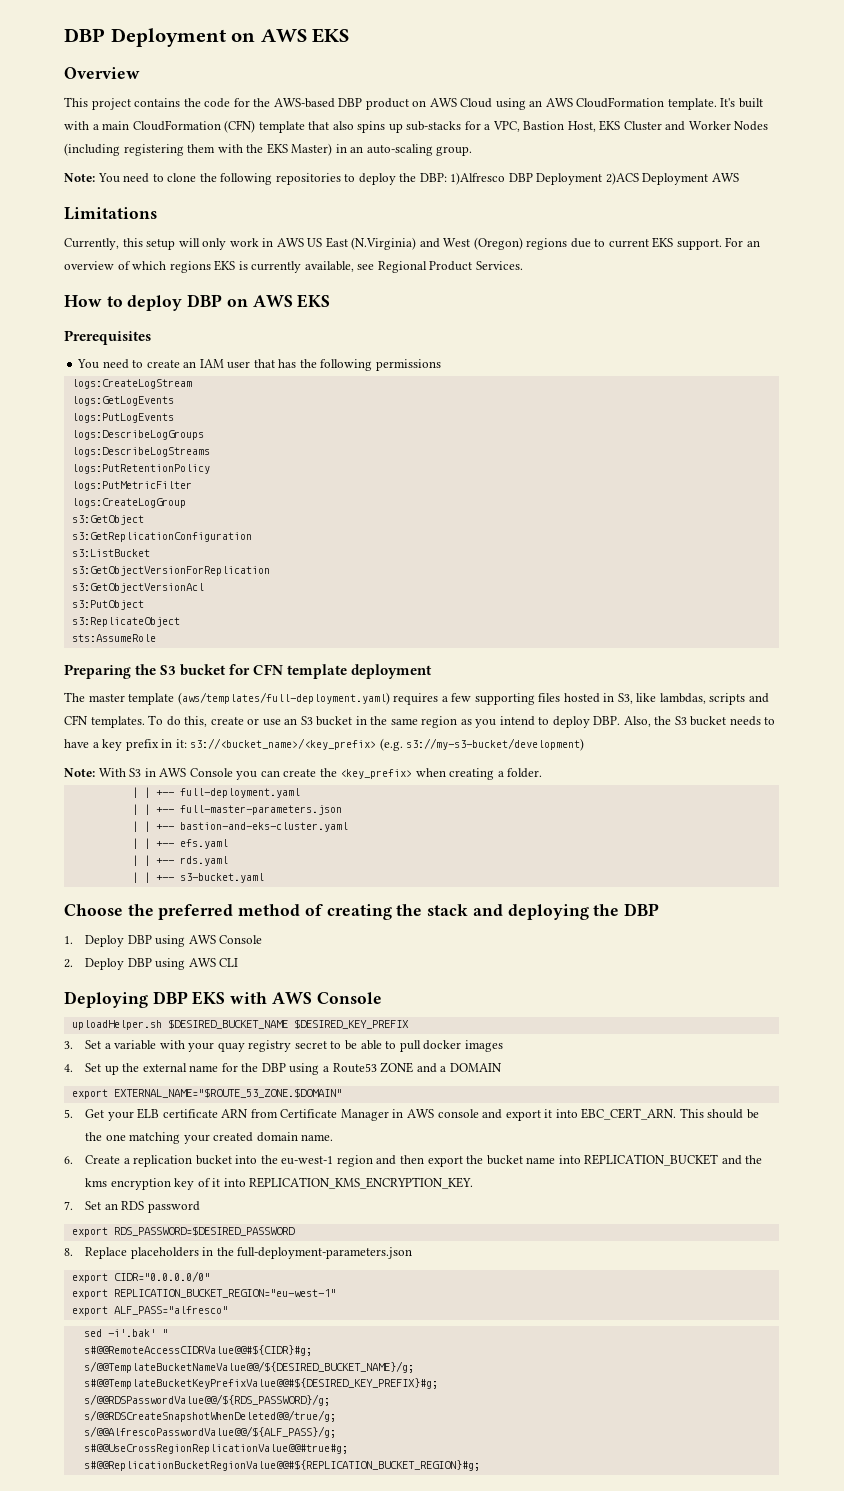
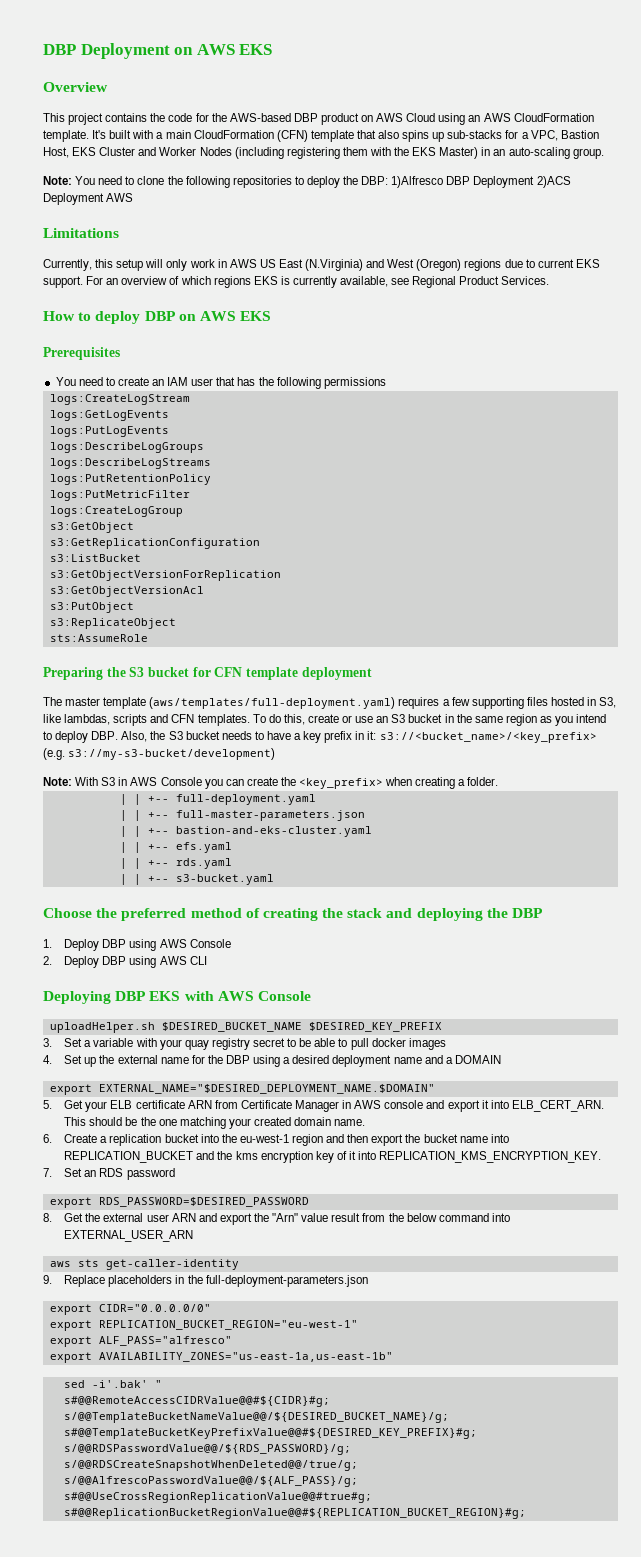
[332,1062,414,1073] Route53 ZONE -> [292,1055,422,1067] desired deployment name
[113,1088,342,1098] EXTERNAL_NAME="$ROUTE_53_ZONE.$DOMAIN" -> [98,1084,435,1094] EXTERNAL_NAME="$DESIRED_DEPLOYMENT_NAME.$DOMAIN"
[581,1108,677,1120] EBC_CERT_ARN. -> [511,1100,604,1112] ELB_CERT_ARN.
(73, 1252) none -> [64,1213,510,1225] [64,1230,194,1242] [49,1259,239,1270] [43,1275,52,1284] Get the external user ARN and export the "Arn" value result from the below command into EXTERNAL_USER_ARN // aws sts get-caller-identity // 9.
(228, 1310) none -> [49,1352,393,1363] // export AVAILABILITY_ZONES="us-east-1a,us-east-1b"

